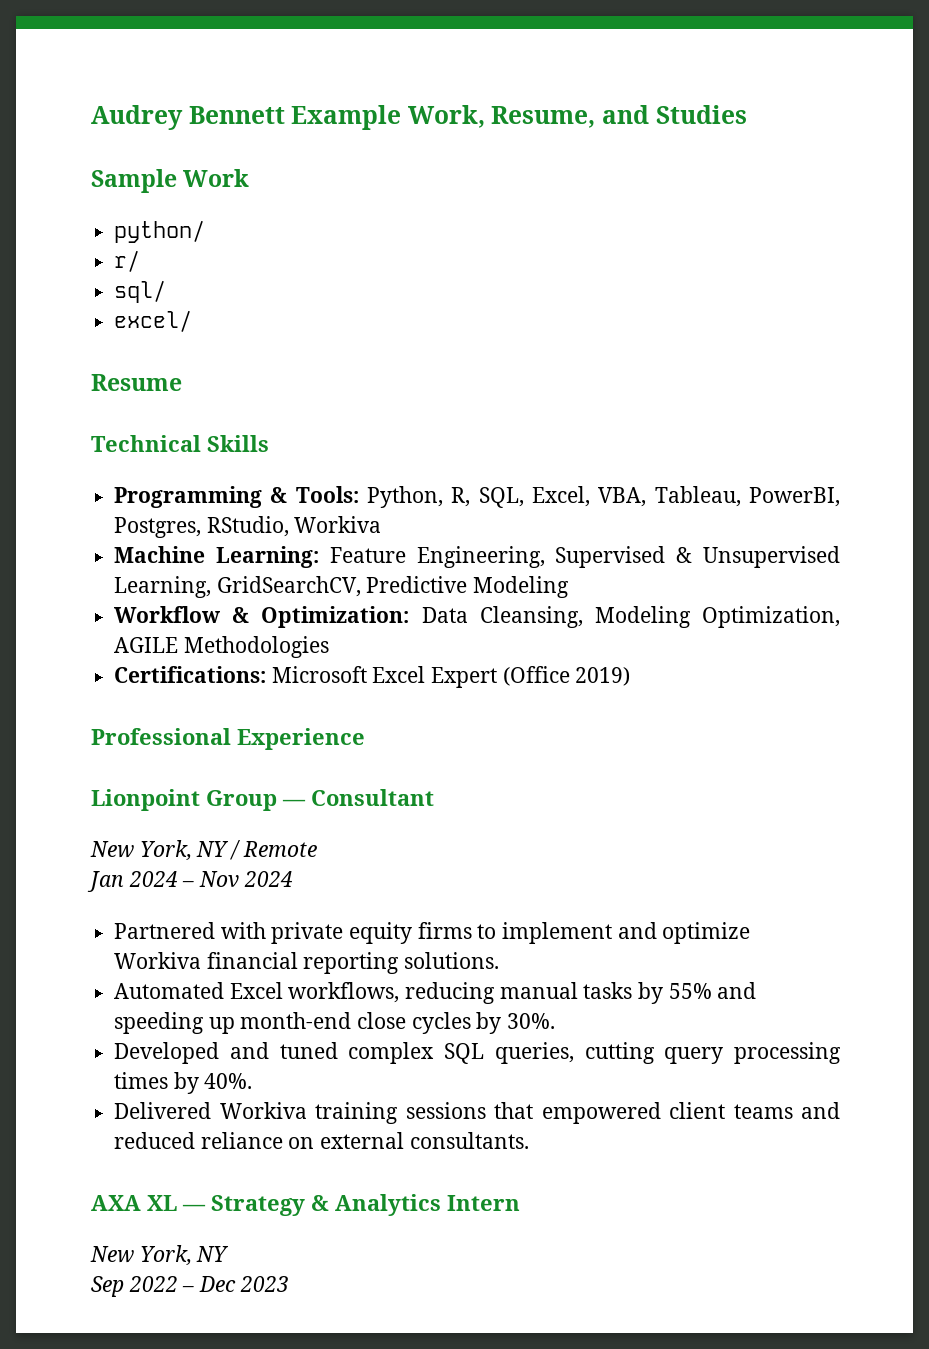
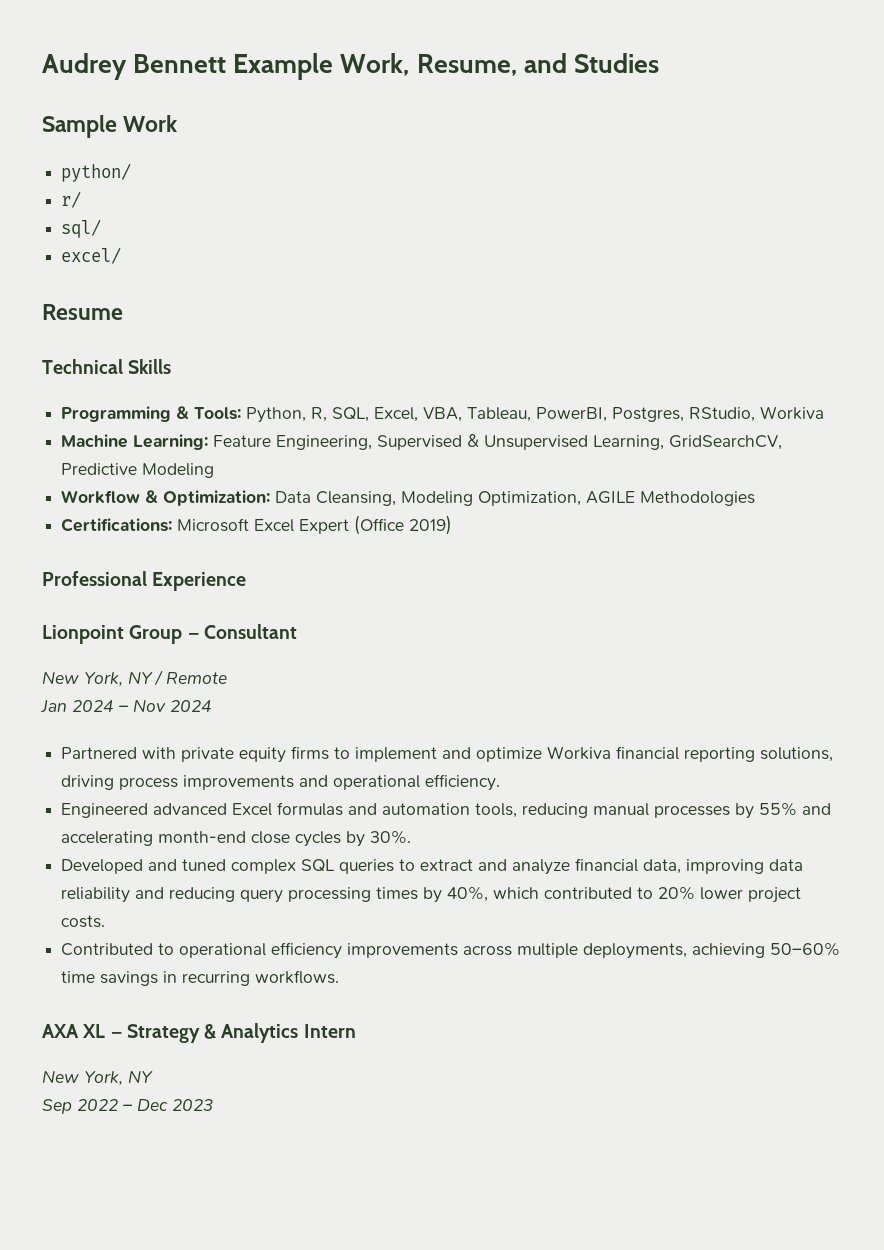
[404,952,500,969] [114,982,400,1003] solutions. // Automated Excel workflows, -> [760,747,834,762] [61,774,501,791] [61,802,518,818] solutions, driving process improvements and operational efficiency. // Engineered advanced Excel formulas and automation tools,
[583,982,633,999] tasks -> [654,805,731,818] processes
[114,1012,235,1034] speeding up -> [61,831,154,846] accelerating
[494,1042,841,1064] [114,1072,253,1094] [114,1102,840,1124] [114,1132,529,1149] queries, cutting query processing times by 40%. // Delivered Workiva training sessions that empowered client teams and reduced reliance on external consultants. -> [339,858,804,875] [61,886,802,903] [61,915,106,928] [61,942,841,959] [61,970,340,986] queries to extract and analyze financial data, improving data reliability and reducing query processing times by 40%, which contributed to 20% lower project costs. // Contributed to operational efficiency improvements across multiple deployments, achieving 50–60% time savings in recurring workflows.

